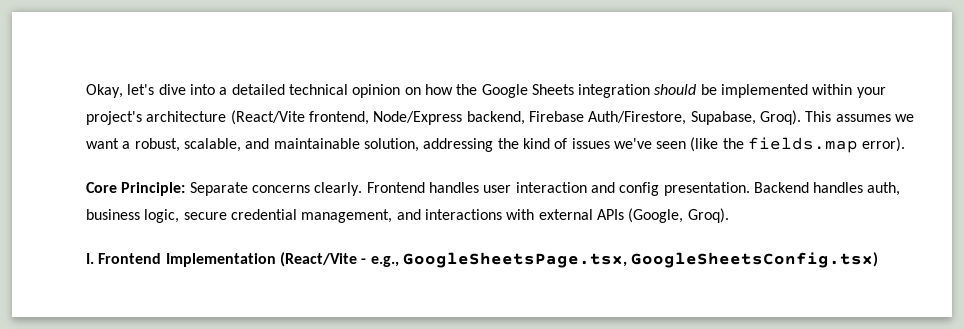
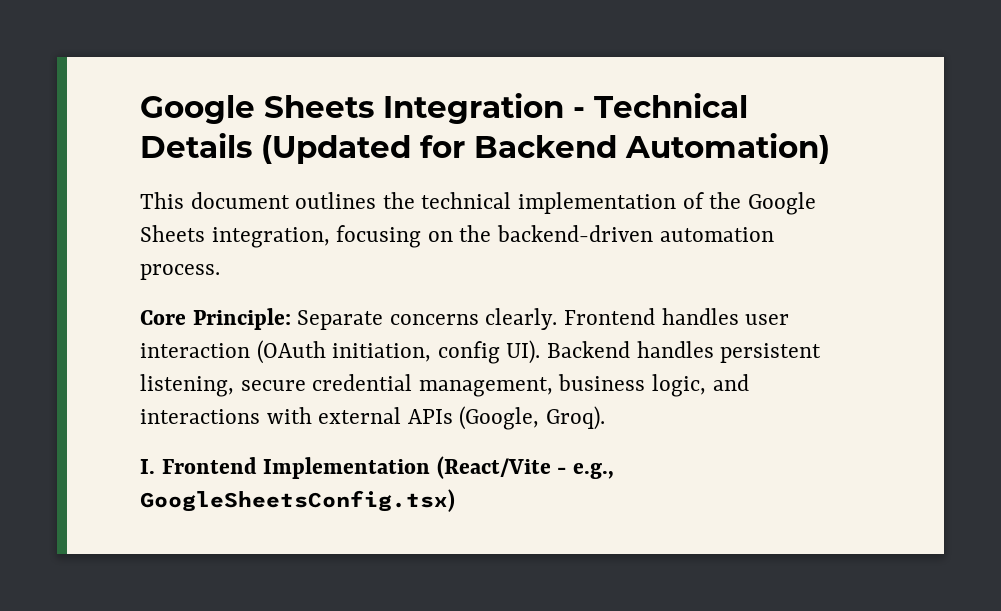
[86,84,886,98] [86,110,914,125] [86,137,906,153] Okay, let's dive into a detailed technical opinion on how the Google Sheets integration should be implemented within your project's architecture (React/Vite frontend, Node/Express backend, Firebase Auth/Firestore, Supabase, Groq). This assumes we want a robust, scalable, and maintainable solution, addressing the kind of issues we've seen (like the fields.map error). -> [140,93,748,124] [140,133,830,164] [140,192,816,215] [140,225,774,248] [140,264,220,280] Google Sheets Integration - Technical Details (Updated for Backend Automation) // This document outlines the technical implementation of the Google Sheets integration, focusing on the backend-driven automation process.
[590,182,901,196] [86,209,180,223] and config presentation. Backend handles auth, business logic, -> [256,340,822,364] [140,374,234,397] (OAuth initiation, config UI). Backend handles persistent listening,
(393, 216) none -> [558,374,707,397] business logic,
[402,252,627,268] GoogleSheetsPage.tsx, -> (615, 471) none

